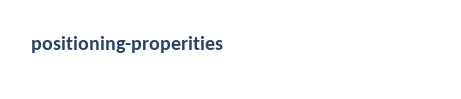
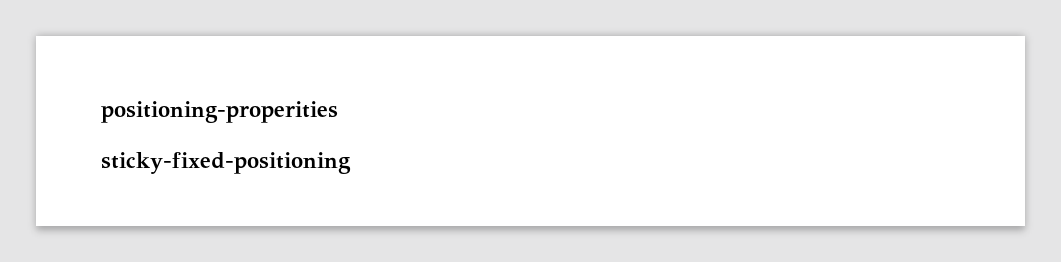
(223, 44) none -> [101,152,351,174] // sticky-fixed-positioning

